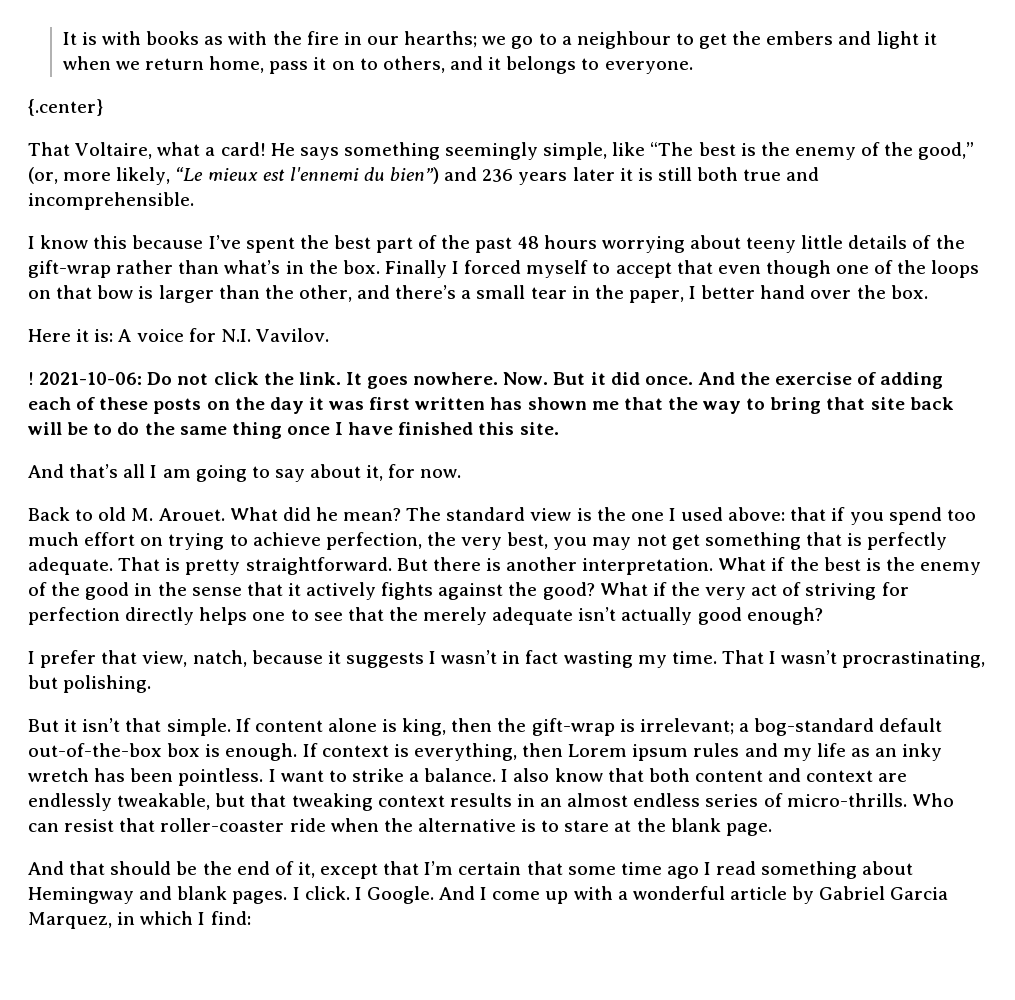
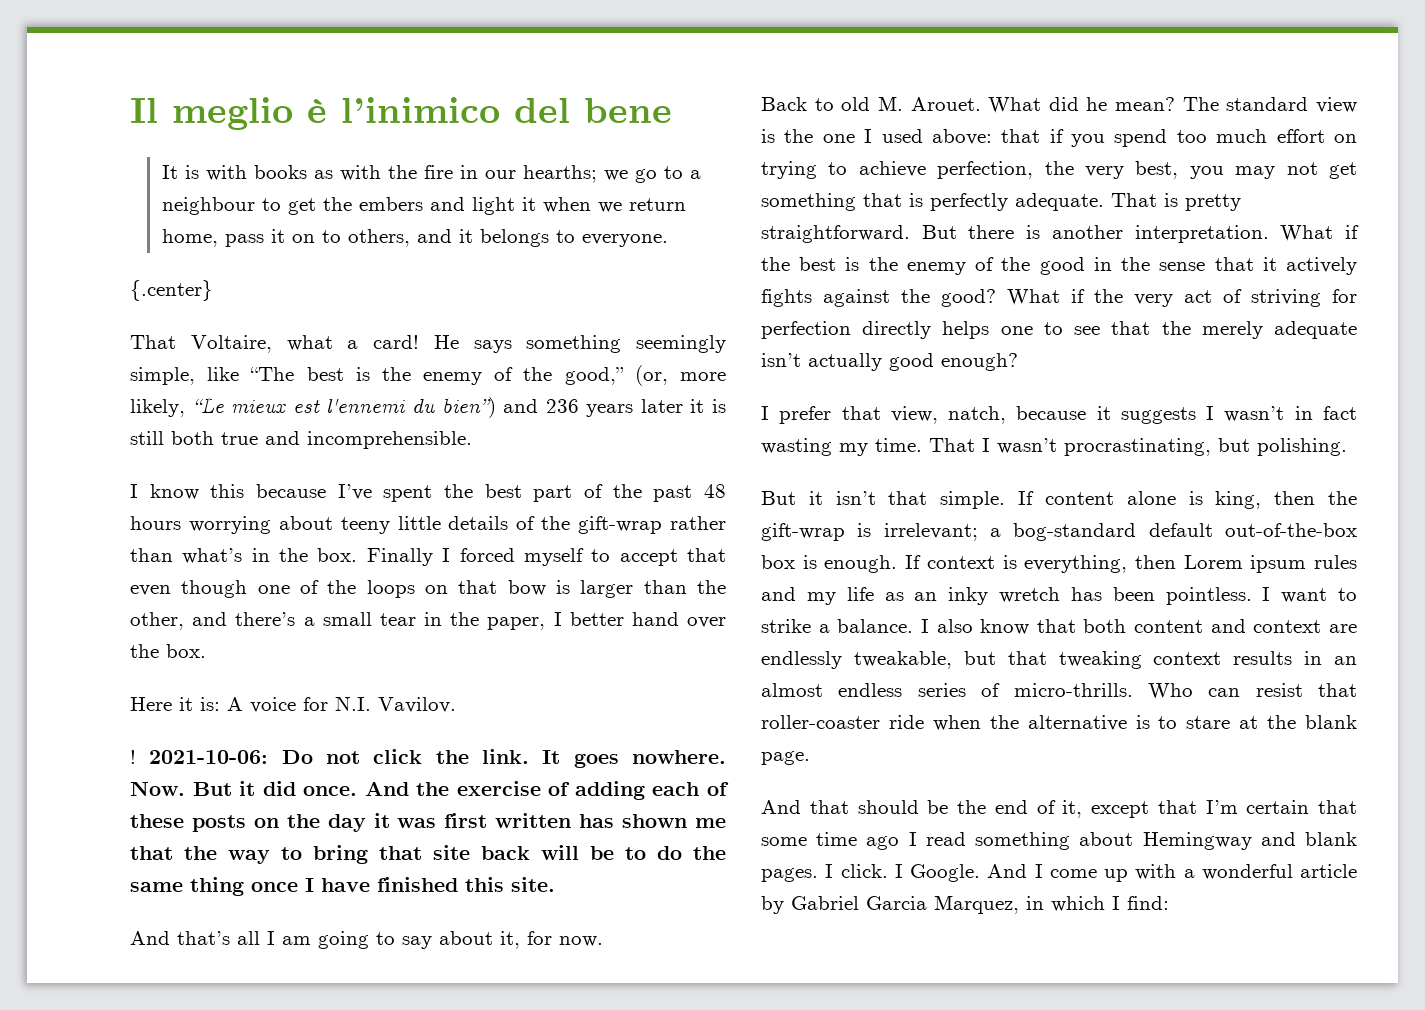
(62, 38) none -> [130,97,672,130] Il meglio è l’inimico del bene //

